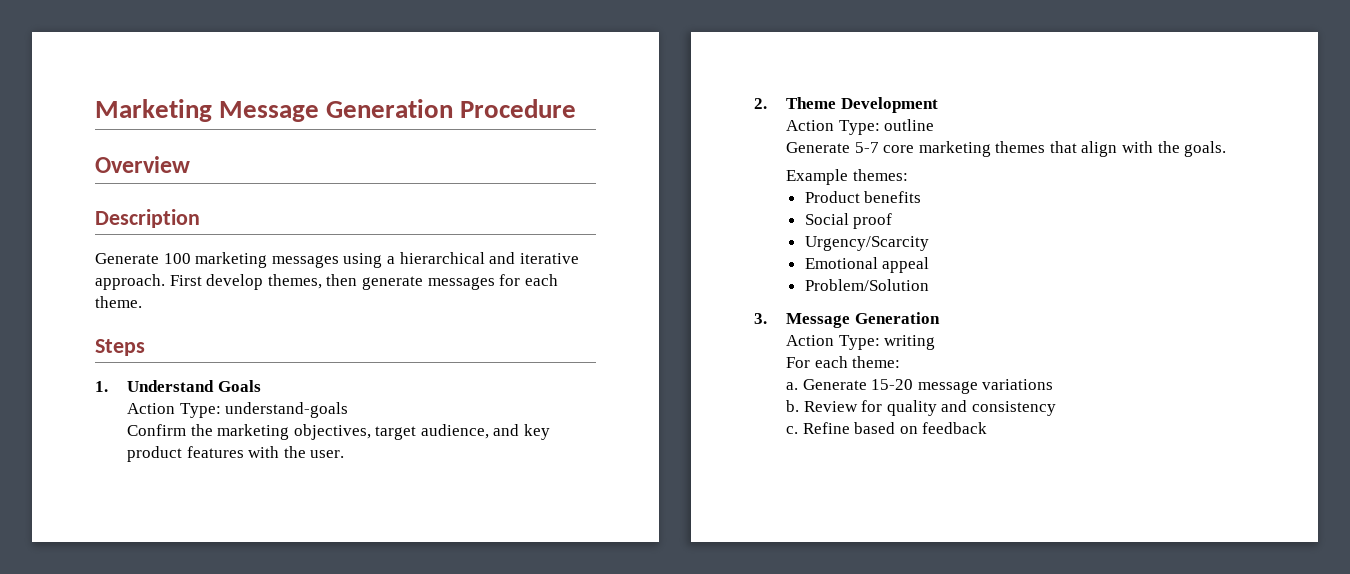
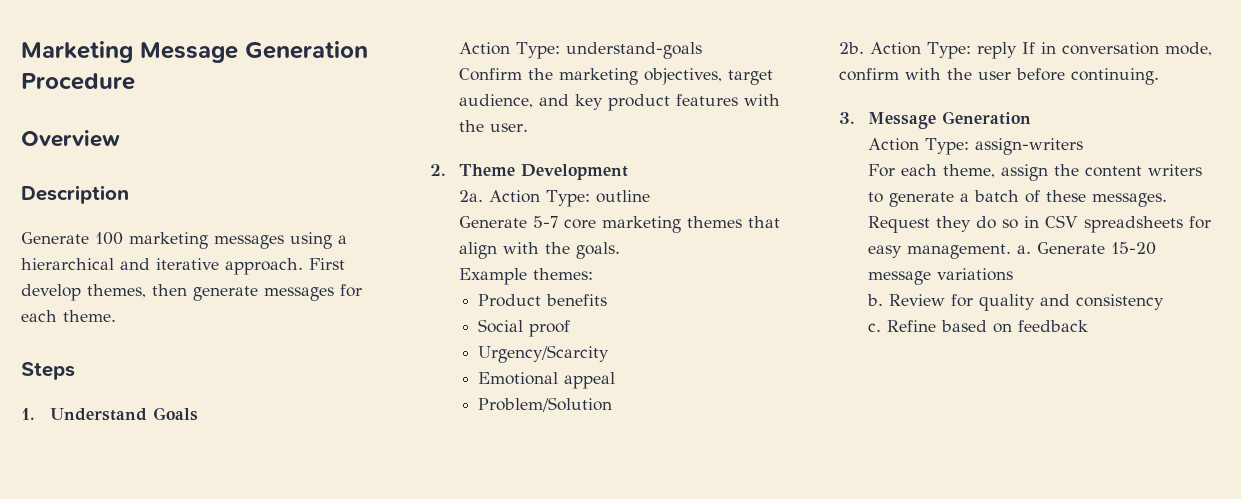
(938, 105) none -> [459,190,484,202] 2a.
(929, 285) none -> [839,42,1212,59] [839,68,1159,85] // 2b. Action Type: reply If in conversation mode, confirm with the user before continuing.
[884,335,936,350] writing -> [975,138,1084,155] assign-writers
[852,356,901,368] theme: // -> [943,164,1203,181] [868,190,1168,207] [868,215,1212,233] [868,244,1012,259] theme, assign the content writers to generate a batch of these messages. Request they do so in CSV spreadsheets for easy management.

